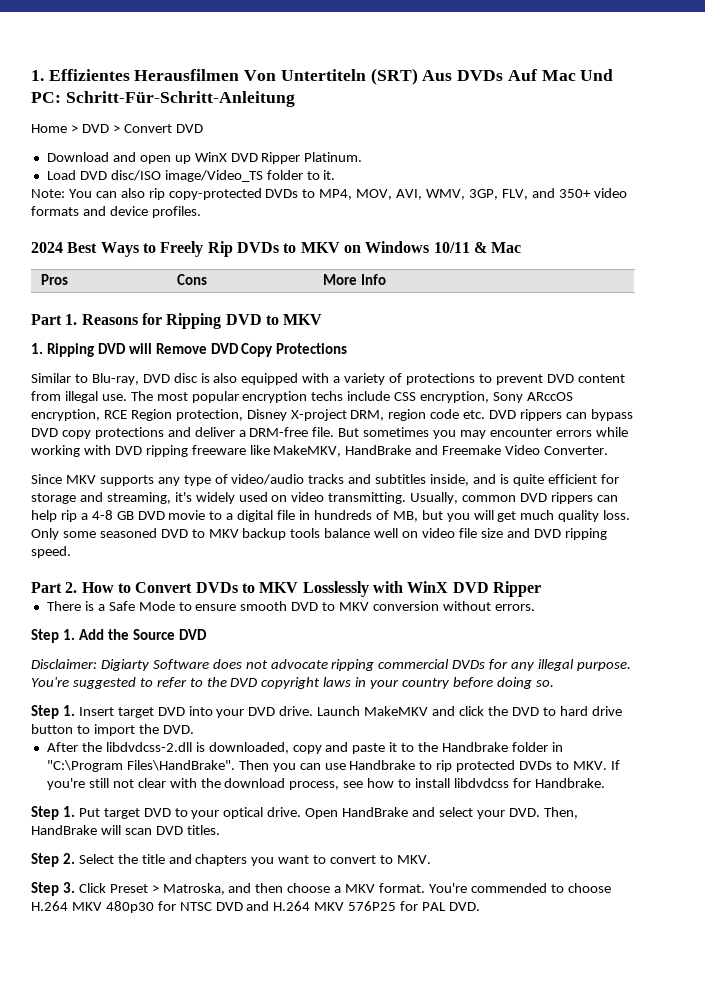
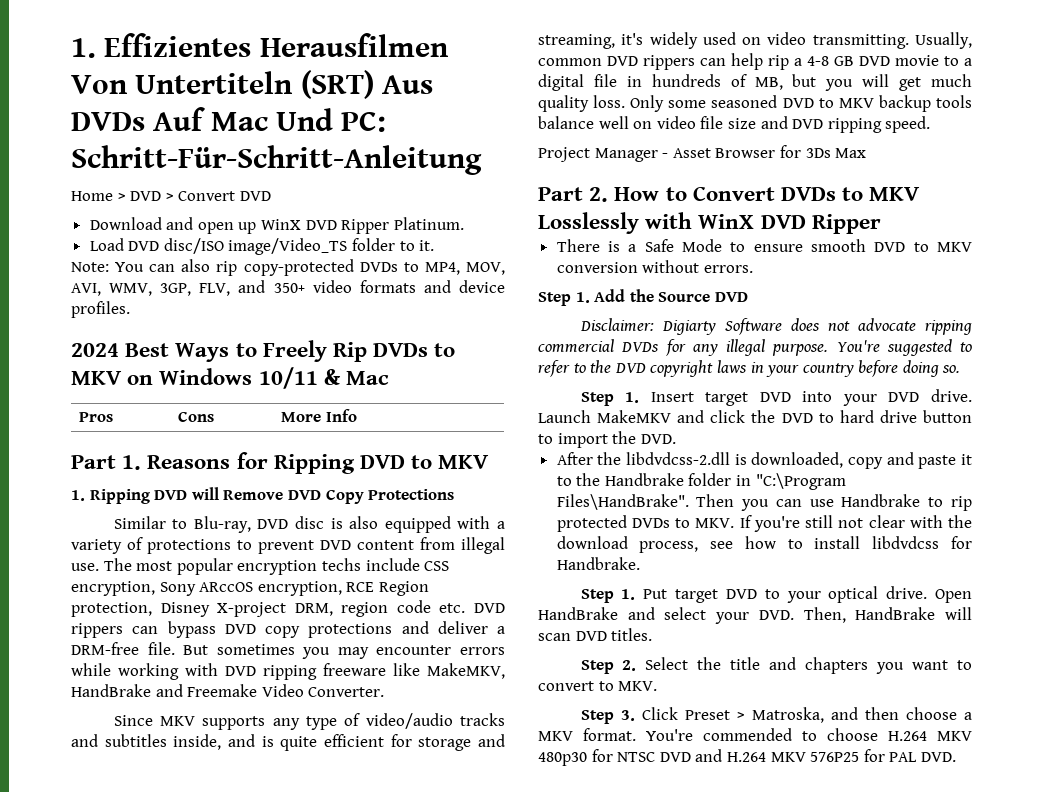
(71, 552) none -> [538,145,867,162] // Project Manager - Asset Browser for 3Ds Max

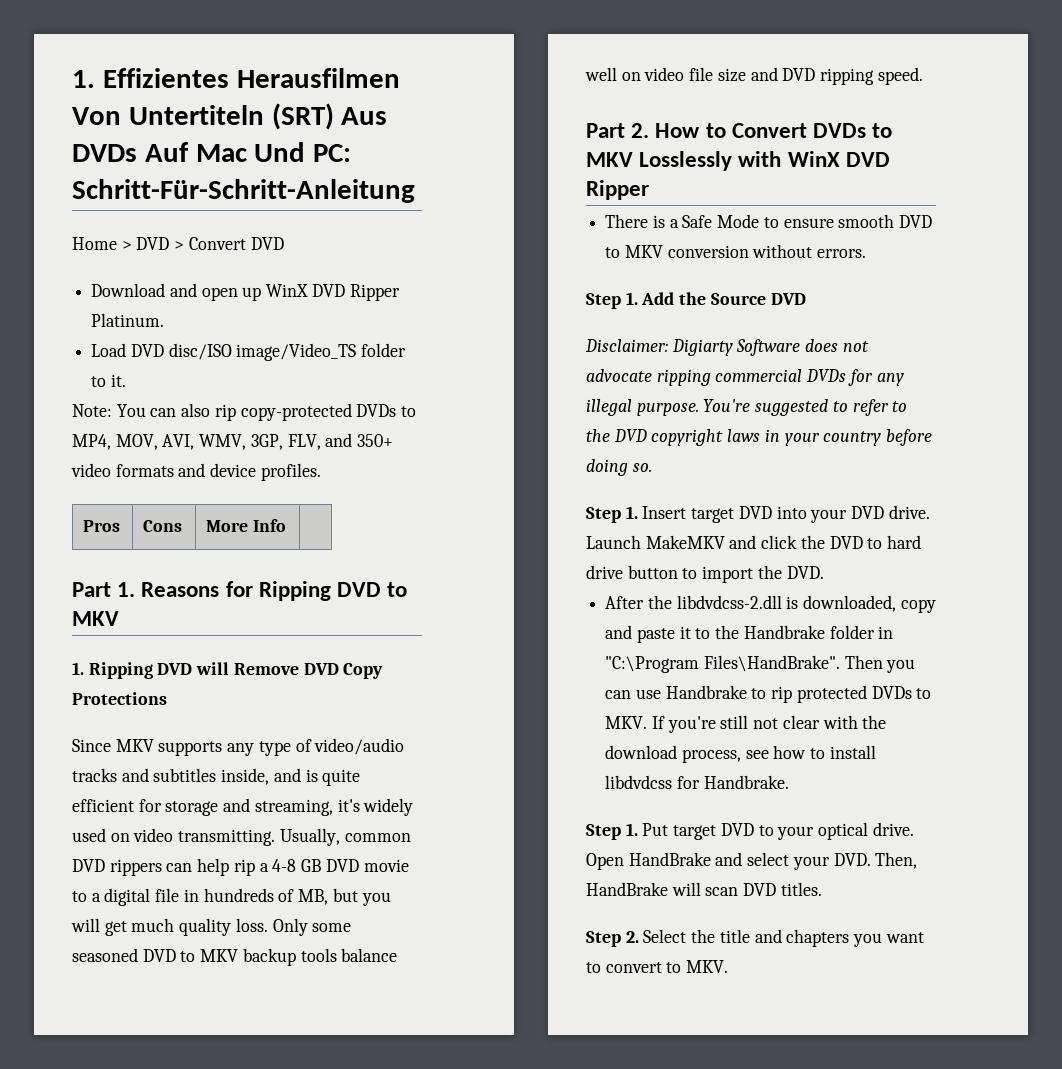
[71,340,456,362] [71,367,390,389] // 2024 Best Ways to Freely Rip DVDs to MKV on Windows 10/11 & Mac -> (321, 472) none
[113,516,505,533] [71,537,505,554] [71,558,450,575] [71,581,429,596] [71,600,505,617] [71,621,505,638] [71,642,505,659] [71,663,505,680] [71,684,385,697] // Similar to Blu-ray, DVD disc is also equipped with a variety of protections to prevent DVD content from illegal use. The most popular encryption techs include CSS encryption, Sony ARccOS encryption, RCE Region protection, Disney X-project DRM, region code etc. DVD rippers can bypass DVD copy protections and deliver a DRM-free file. But sometimes you may encounter errors while working with DVD ripping freeware like MakeMKV, HandBrake and Freemake Video Converter. -> (167, 698) none
[538,145,867,162] // Project Manager - Asset Browser for 3Ds Max -> (923, 76) none
[580,707,972,724] [538,728,972,741] [538,749,956,766] // Step 3. Click Preset > Matroska, and then choose a MKV format. You're commended to choose H.264 MKV 480p30 for NTSC DVD and H.264 MKV 576P25 for PAL DVD. -> (729, 966) none

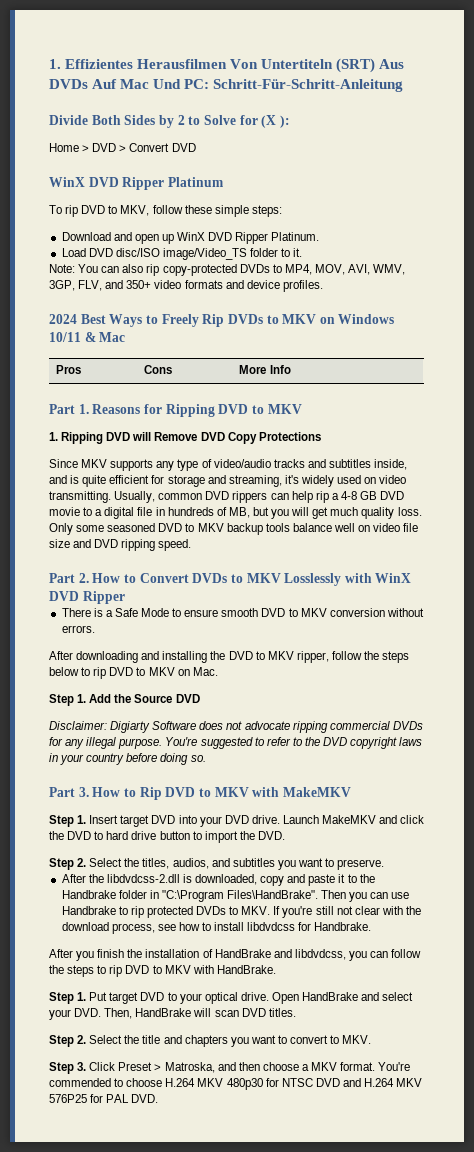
(415, 191) none -> [49,115,290,128] // Divide Both Sides by 2 to Solve for (X ):
(284, 243) none -> [49,177,224,190] [49,205,282,217] // WinX DVD Ripper Platinum // To rip DVD to MKV, follow these simple steps:
(321, 472) none -> [49,314,395,327] [49,332,126,342] // 2024 Best Ways to Freely Rip DVDs to MKV on Windows 10/11 & Mac
(867, 253) none -> [49,651,410,663] [49,667,218,679] // After downloading and installing the DVD to MKV ripper, follow the steps below to rip DVD to MKV on Mac.
(652, 467) none -> [49,787,351,800] // Part 3. How to Rip DVD to MKV with MakeMKV
(824, 572) none -> [49,858,385,870] // Step 2. Select the titles, audios, and subtitles you want to preserve.
(789, 782) none -> [49,949,422,961] [49,965,276,977] // After you finish the installation of HandBrake and libdvdcss, you can follow the steps to rip DVD to MKV with HandBrake.
(729, 966) none -> [49,1062,411,1074] [49,1078,423,1090] [49,1094,159,1103] // Step 3. Click Preset > Matroska, and then choose a MKV format. You're commended to choose H.264 MKV 480p30 for NTSC DVD and H.264 MKV 576P25 for PAL DVD.

